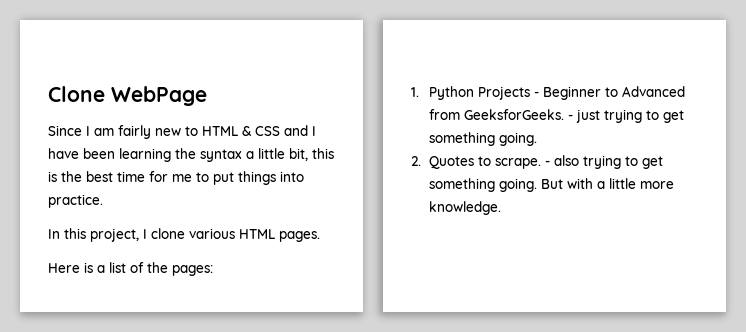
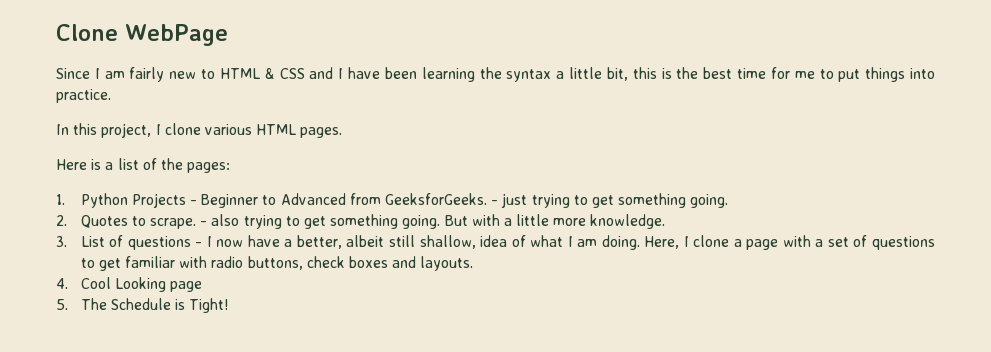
(501, 208) none -> [56,235,936,250] [80,256,474,271] [56,277,203,292] [56,298,229,313] // 3. List of questions - I now have a better, albeit still shallow, idea of what I am doing. Here, I clone a page with a set of questions to get familiar with radio buttons, check boxes and layouts. // 4. Cool Looking page // 5. The Schedule is Tight!

